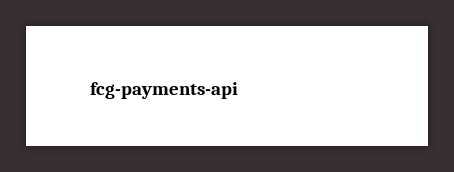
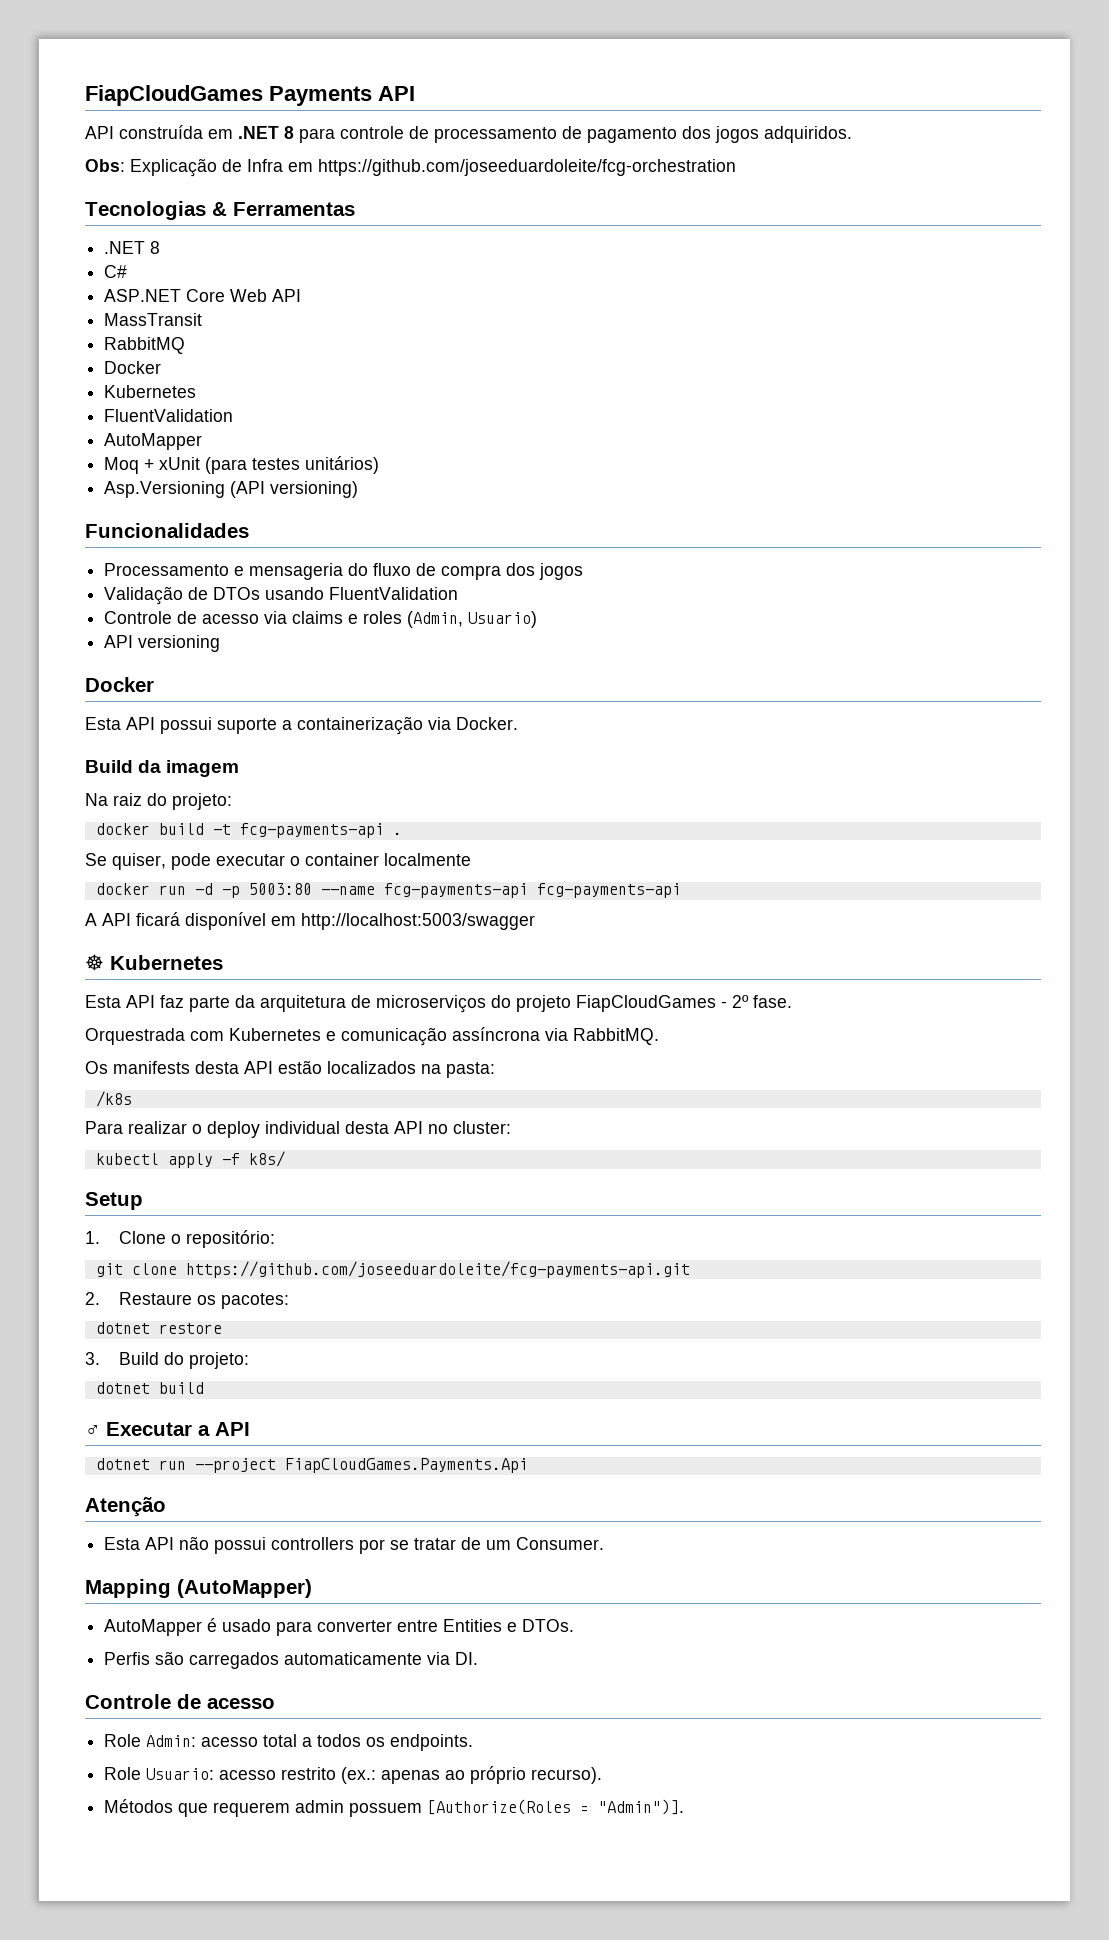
[90,82,238,99] fcg-payments-api -> [85,85,415,106] [85,125,852,143] [85,158,736,177] [85,201,355,220] [104,241,161,254] [104,265,128,278] [104,289,302,302] [104,313,203,326] [104,337,186,354] [104,361,162,374] [104,385,197,398] [104,409,234,422] [104,433,203,450] [104,456,380,474] [104,481,359,498] [85,523,249,538] [104,563,584,580] [104,586,459,605] [104,611,538,628] [104,635,221,652] [85,677,154,692] [85,716,518,735] [85,760,240,777] [85,793,232,810] [95,823,402,838] [85,853,471,870] [95,883,681,898] [85,912,535,930] [85,954,223,971] [85,995,792,1013] [85,1027,659,1046] [85,1060,495,1078] [95,1091,132,1107] [85,1121,511,1138] [95,1151,285,1168] [85,1192,143,1210] [85,1230,275,1248] [95,1261,690,1278] [85,1292,289,1309] [95,1322,222,1334] [85,1352,249,1369] [95,1382,204,1394] [85,1422,250,1436] [95,1458,528,1473] [85,1497,166,1517] [104,1536,605,1554] [85,1579,312,1598] [104,1618,575,1636] [104,1651,479,1669] [85,1694,275,1709] [104,1734,474,1751] [104,1766,603,1784] [104,1799,685,1817] FiapCloudGames Payments API // API construída em .NET 8 para controle de processamento de pagamento dos jogos adquiridos. // Obs: Explicação de Infra em https://github.com/joseeduardoleite/fcg-orchestration // Tecnologias & Ferramentas // .NET 8 // C# // ASP.NET Core Web API // MassTransit // RabbitMQ // Docker // Kubernetes // FluentValidation // AutoMapper // Moq + xUnit (para testes unitários) // Asp.Versioning (API versioning) // Funcionalidades // Processamento e mensageria do fluxo de compra dos jogos // Validação de DTOs usando FluentValidation // Controle de acesso via claims e roles (Admin, Usuario) // API versioning // Docker // Esta API possui suporte a containerização via Docker. // Build da imagem // Na raiz do projeto: // docker build -t fcg-payments-api . // Se quiser, pode executar o container localmente // docker run -d -p 5003:80 --name fcg-payments-api fcg-payments-api // A API ficará disponível em http://localhost:5003/swagger // ☸ Kubernetes // Esta API faz parte da arquitetura de microserviços do projeto FiapCloudGames - 2º fase. // Orquestrada com Kubernetes e comunicação assíncrona via RabbitMQ. // Os manifests desta API estão localizados na pasta: // /k8s // Para realizar o deploy individual desta API no cluster: // kubectl apply -f k8s/ // Setup // 1. Clone o repositório: // git clone https://github.com/joseeduardoleite/fcg-payments-api.git // 2. Restaure os pacotes: // dotnet restore // 3. Build do projeto: // dotnet build // ♂ Executar a API // dotnet run --project FiapCloudGames.Payments.Api // Atenção // Esta API não possui controllers por se tratar de um Consumer. // Mapping (AutoMapper) // AutoMapper é usado para converter entre Entities e DTOs. // Perfis são carregados automaticamente via DI. // Controle de acesso // Role Admin: acesso total a todos os endpoints. // Role Usuario: acesso restrito (ex.: apenas ao próprio recurso). // Métodos que requerem admin possuem [Authorize(Roles = "Admin")].

